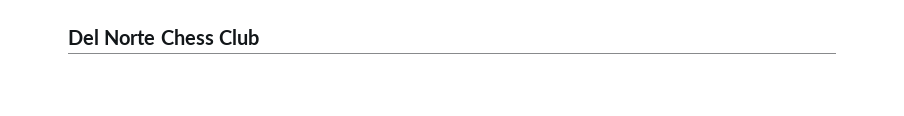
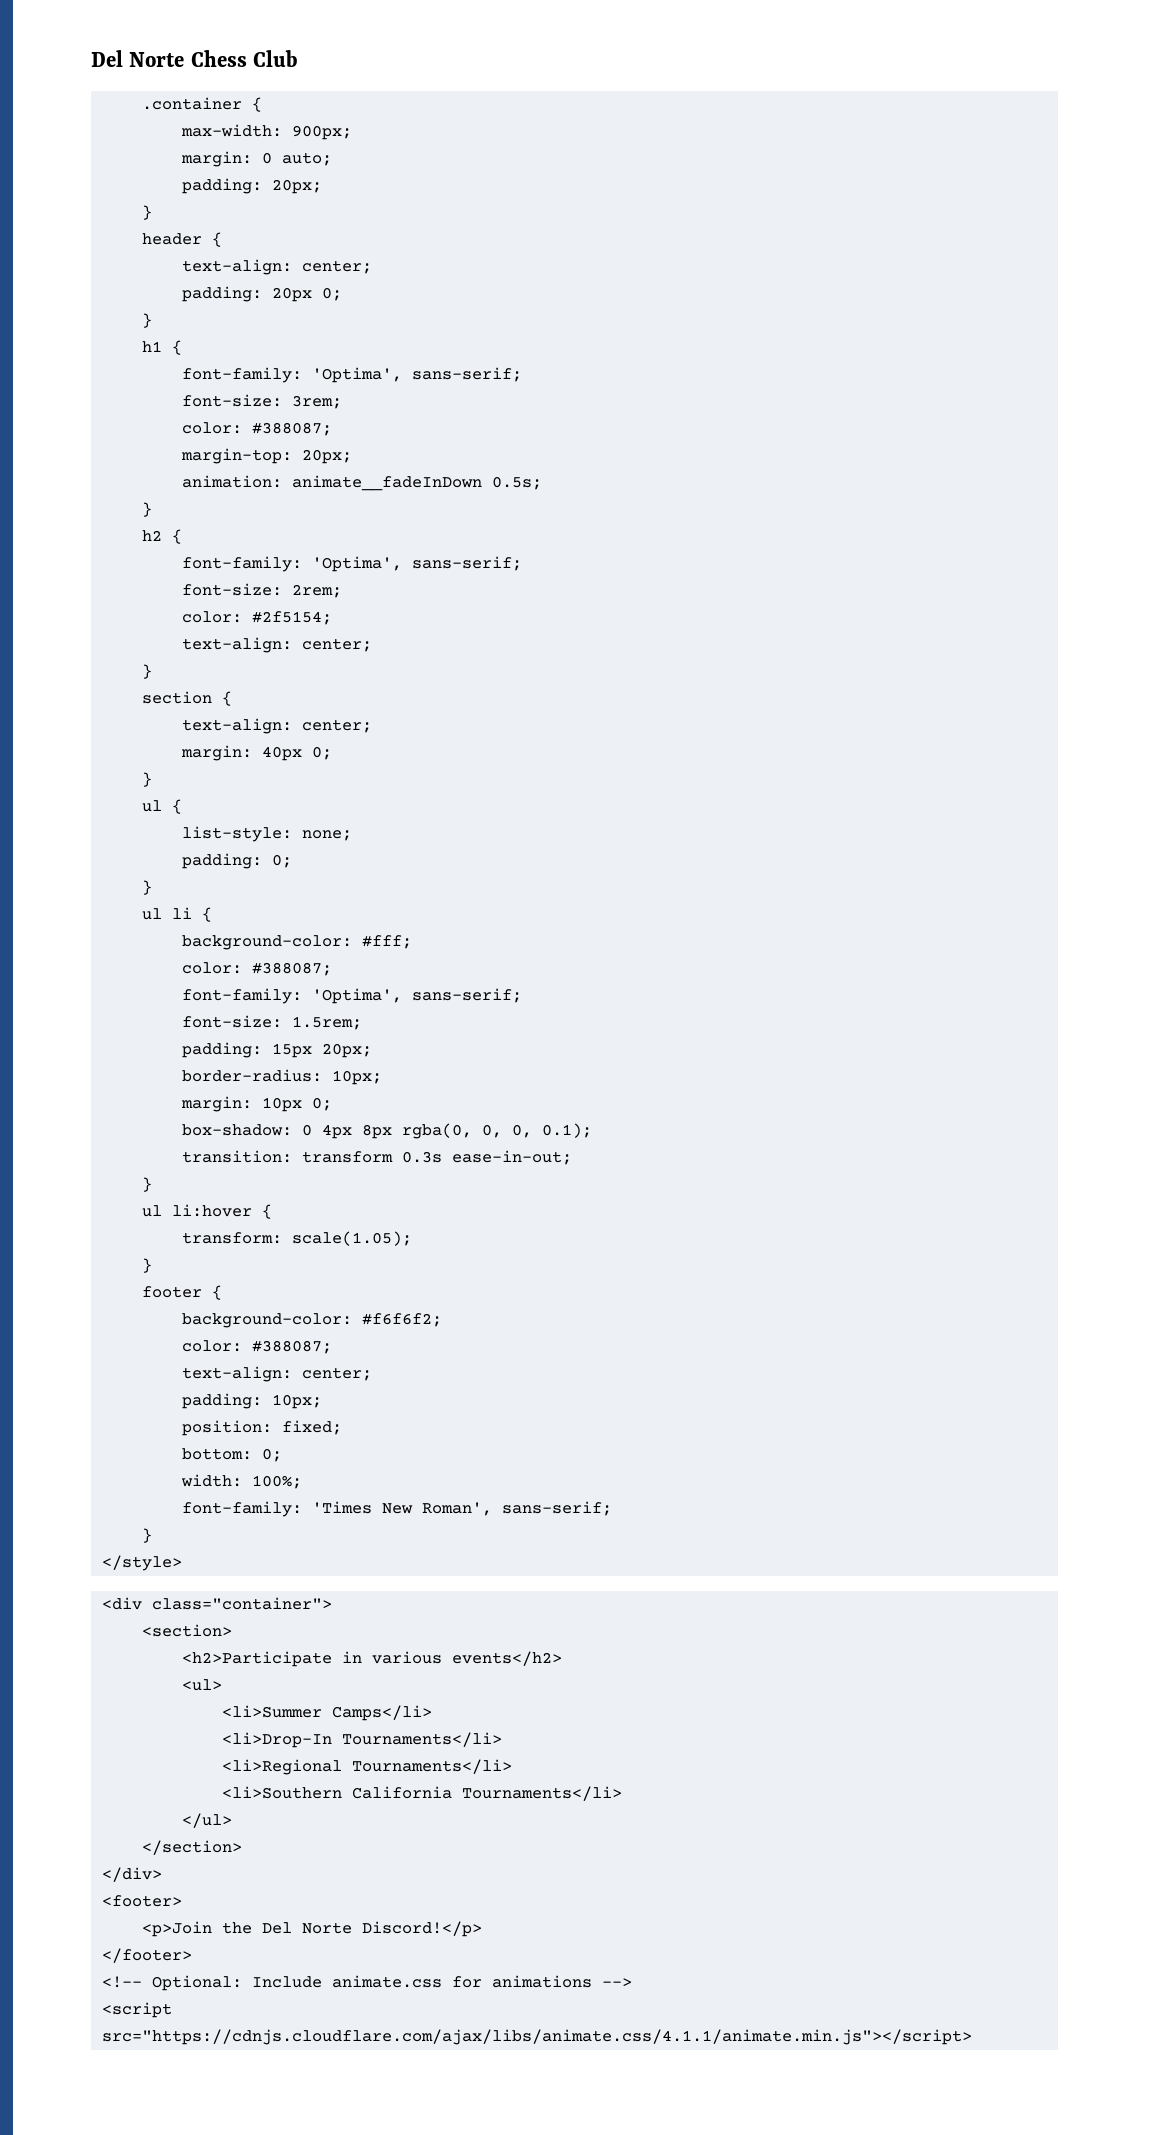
(260, 37) none -> [141,97,262,112] [180,124,352,140] [180,151,332,167] [181,178,322,194] [141,205,152,220] [141,232,222,247] [181,259,372,275] [181,286,342,302] [141,313,152,328] [141,340,182,355] [181,367,522,383] [181,394,342,409] [181,422,332,436] [180,448,352,464] [181,475,542,491] [141,502,152,517] [141,529,182,544] [181,556,522,572] [181,583,342,598] [181,611,332,625] [181,637,372,653] [141,664,152,679] [141,691,232,706] [181,718,372,734] [180,745,332,761] [141,772,152,787] [141,799,182,814] [181,826,352,842] [181,853,292,869] [141,880,152,895] [141,907,212,922] [181,935,412,950] [181,962,332,976] [181,988,522,1004] [181,1015,362,1030] [181,1042,372,1058] [181,1069,382,1085] [180,1096,332,1112] [181,1123,592,1139] [181,1150,572,1165] [141,1177,152,1192] [141,1204,272,1219] [181,1231,412,1246] [141,1258,152,1273] [141,1285,222,1300] [181,1313,442,1328] [181,1340,332,1354] [181,1366,372,1382] [181,1393,322,1409] [181,1420,342,1436] [181,1448,282,1462] [180,1474,302,1489] [181,1501,612,1517] [141,1528,152,1543] [101,1555,182,1571] [101,1597,332,1610] [141,1624,232,1637] [181,1651,562,1667] [181,1679,222,1691] [221,1705,432,1721] [221,1732,502,1748] [221,1759,512,1775] [221,1786,622,1801] [181,1813,232,1828] [141,1840,242,1855] [101,1867,162,1882] [101,1895,182,1907] [141,1921,482,1937] [101,1948,192,1963] [101,1975,632,1991] [101,2002,172,2018] [101,2029,972,2045] // .container { // max-width: 900px; // margin: 0 auto; // padding: 20px; // } // header { // text-align: center; // padding: 20px 0; // } // h1 { // font-family: 'Optima', sans-serif; // font-size: 3rem; // color: #388087; // margin-top: 20px; // animation: animate__fadeInDown 0.5s; // } // h2 { // font-family: 'Optima', sans-serif; // font-size: 2rem; // color: #2f5154; // text-align: center; // } // section { // text-align: center; // margin: 40px 0; // } // ul { // list-style: none; // padding: 0; // } // ul li { // background-color: #fff; // color: #388087; // font-family: 'Optima', sans-serif; // font-size: 1.5rem; // padding: 15px 20px; // border-radius: 10px; // margin: 10px 0; // box-shadow: 0 4px 8px rgba(0, 0, 0, 0.1); // transition: transform 0.3s ease-in-out; // } // ul li:hover { // transform: scale(1.05); // } // footer { // background-color: #f6f6f2; // color: #388087; // text-align: center; // padding: 10px; // position: fixed; // bottom: 0; // width: 100%; // font-family: 'Times New Roman', sans-serif; // } // </style> // <div class="container"> // <section> // <h2>Participate in various events</h2> // <ul> // <li>Summer Camps</li> // <li>Drop-In Tournaments</li> // <li>Regional Tournaments</li> // <li>Southern California Tournaments</li> // </ul> // </section> // </div> // <footer> // <p>Join the Del Norte Discord!</p> // </footer> // <!-- Optional: Include animate.css for animations --> // <script src="https://cdnjs.cloudflare.com/ajax/libs/animate.css/4.1.1/animate.min.js"></script>

